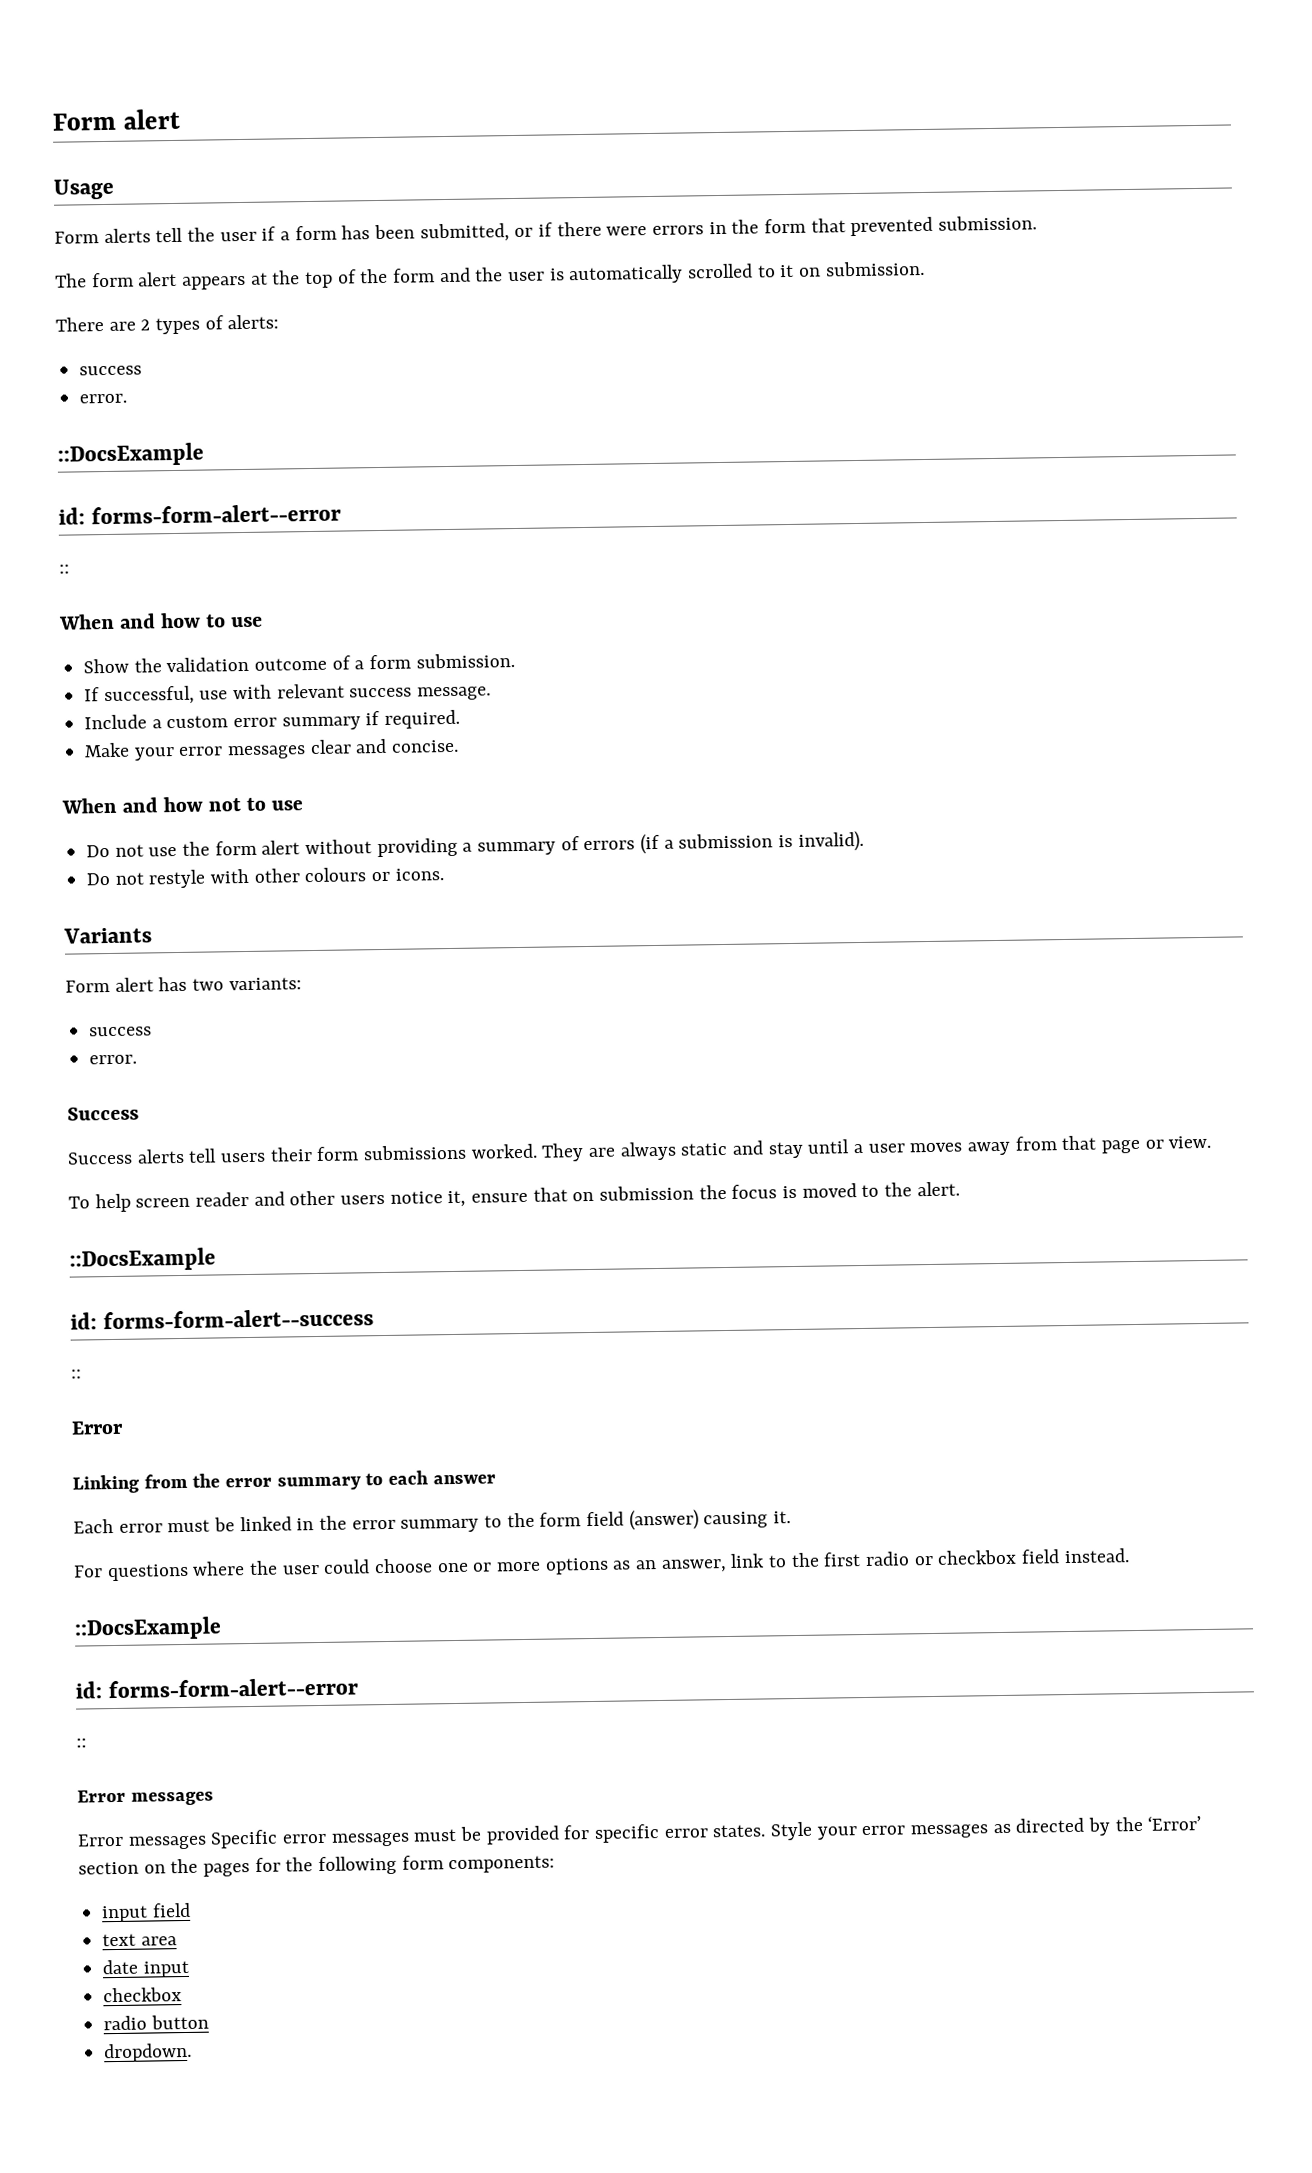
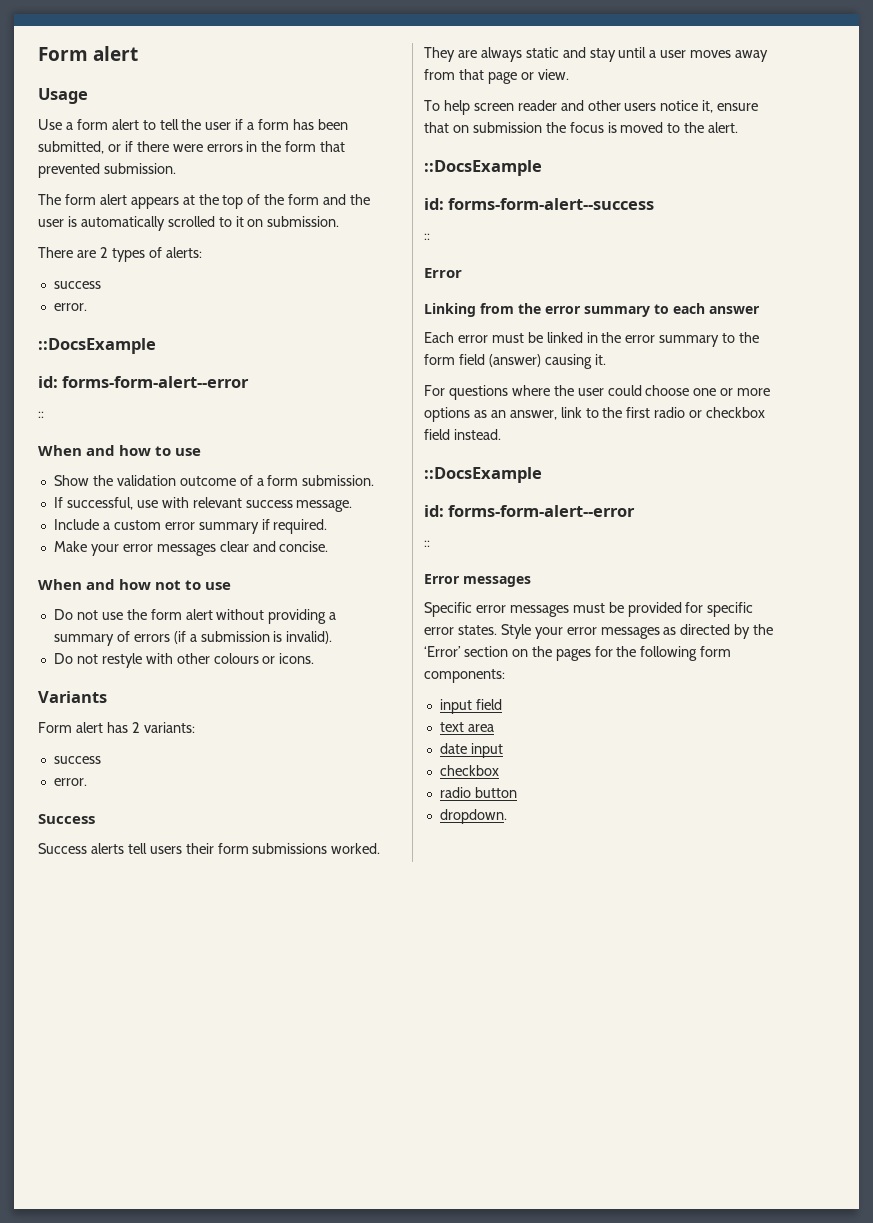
[54,228,151,244] Form alerts -> [38,119,156,130] Use a form alert to
[192,978,225,991] two -> [131,722,140,733] 2
[77,1833,207,1850] Error messages -> (531, 581) none

